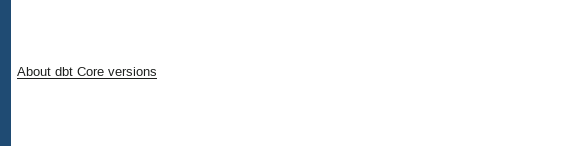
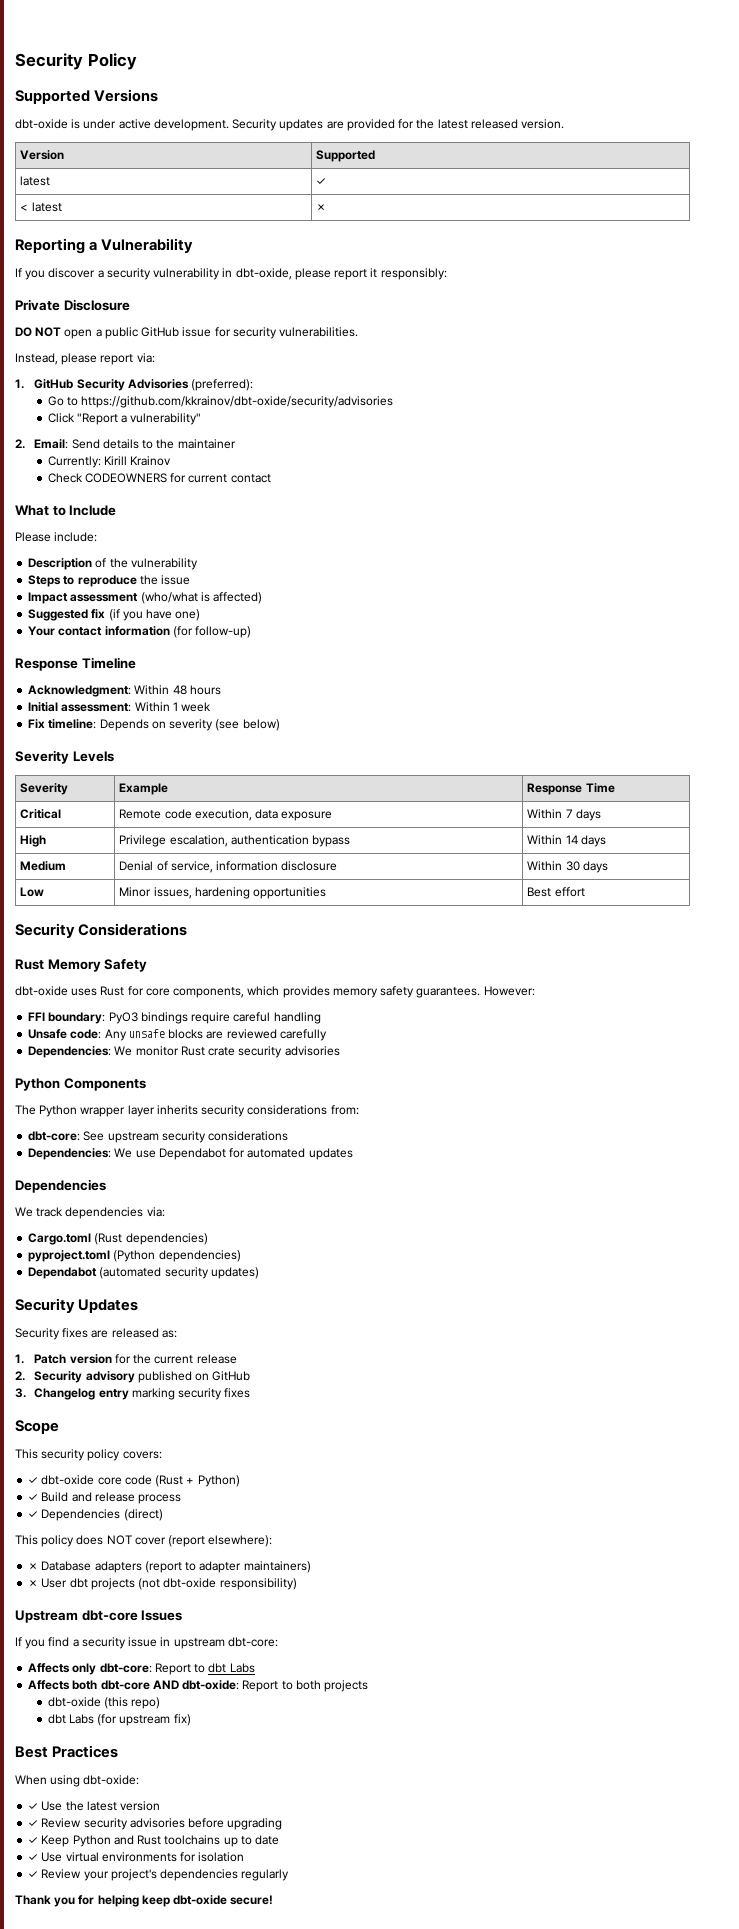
[17,67,157,76] About dbt Core versions -> [15,53,137,70] [15,89,159,104] [15,119,565,131] [20,150,65,160] [316,150,376,162] [20,176,51,186] [316,178,327,185] [20,202,62,212] [316,204,327,211] [15,238,194,254] [15,268,447,280] [15,299,130,311] [15,327,359,339] [15,353,155,365] [15,379,254,391] [47,396,394,408] [47,413,202,425] [15,439,236,449] [47,456,172,468] [47,473,271,483] [15,505,117,516] [15,532,98,542] [28,558,198,570] [28,575,191,587] [28,592,263,604] [28,609,201,621] [28,626,252,638] [15,657,136,671] [28,685,221,697] [28,702,212,712] [28,719,280,731] [15,750,114,764] [20,783,69,795] [119,783,169,795] [527,783,615,795] [20,809,62,819] [119,809,333,821] [527,809,601,821] [20,835,47,847] [119,835,351,847] [527,835,606,847] [20,861,67,871] [119,861,338,873] [527,861,608,873] [20,887,45,897] [119,887,327,899] [527,887,585,897] [15,923,188,938] [15,959,148,972] [15,986,535,998] [28,1012,321,1024] [28,1029,327,1041] [28,1046,340,1058] [15,1078,146,1091] [15,1105,359,1117] [28,1131,289,1143] [28,1148,353,1160] [15,1179,106,1193] [15,1207,165,1219] [28,1233,208,1245] [28,1250,241,1262] [28,1267,259,1279] [15,1298,139,1313] [15,1328,177,1340] [15,1354,237,1364] [15,1371,251,1383] [15,1388,251,1400] [15,1420,59,1434] [15,1449,162,1461] [28,1475,240,1487] [28,1492,182,1504] [28,1509,163,1521] [15,1535,273,1547] [28,1561,311,1573] [28,1578,297,1590] [15,1610,183,1623] [15,1637,278,1649] [28,1663,255,1675] [28,1680,369,1692] [47,1697,161,1709] [47,1714,191,1726] [15,1745,119,1758] [15,1775,140,1787] [28,1801,161,1811] [28,1818,283,1830] [28,1835,280,1847] [28,1852,245,1862] [28,1869,290,1881] [15,1895,274,1907] Security Policy // Supported Versions // dbt-oxide is under active development. Security updates are provided for the latest released version. // Version | Supported // latest | ✓ // < latest | ✗ // Reporting a Vulnerability // If you discover a security vulnerability in dbt-oxide, please report it responsibly: // Private Disclosure // DO NOT open a public GitHub issue for security vulnerabilities. // Instead, please report via: // 1. GitHub Security Advisories (preferred): // Go to https://github.com/kkrainov/dbt-oxide/security/advisories // Click "Report a vulnerability" // 2. Email: Send details to the maintainer // Currently: Kirill Krainov // Check CODEOWNERS for current contact // What to Include // Please include: // Description of the vulnerability // Steps to reproduce the issue // Impact assessment (who/what is affected) // Suggested fix (if you have one) // Your contact information (for follow-up) // Response Timeline // Acknowledgment: Within 48 hours // Initial assessment: Within 1 week // Fix timeline: Depends on severity (see below) // Severity Levels // Severity | Example | Response Time // Critical | Remote code execution, data exposure | Within 7 days // High | Privilege escalation, authentication bypass | Within 14 days // Medium | Denial of service, information disclosure | Within 30 days // Low | Minor issues, hardening opportunities | Best effort // Security Considerations // Rust Memory Safety // dbt-oxide uses Rust for core components, which provides memory safety guarantees. However: // FFI boundary: PyO3 bindings require careful handling // Unsafe code: Any unsafe blocks are reviewed carefully // Dependencies: We monitor Rust crate security advisories // Python Components // The Python wrapper layer inherits security considerations from: // dbt-core: See upstream security considerations // Dependencies: We use Dependabot for automated updates // Dependencies // We track dependencies via: // Cargo.toml (Rust dependencies) // pyproject.toml (Python dependencies) // Dependabot (automated security updates) // Security Updates // Security fixes are released as: // 1. Patch version for the current release // 2. Security advisory published on GitHub // 3. Changelog entry marking security fixes // Scope // This security policy covers: // ✓ dbt-oxide core code (Rust + Python) // ✓ Build and release process // ✓ Dependencies (direct) // This policy does NOT cover (report elsewhere): // ✗ Database adapters (report to adapter maintainers) // ✗ User dbt projects (not dbt-oxide responsibility) // Upstream dbt-core Issues // If you find a security issue in upstream dbt-core: // Affects only dbt-core: Report to dbt Labs // Affects both dbt-core AND dbt-oxide: Report to both projects // dbt-oxide (this repo) // dbt Labs (for upstream fix) // Best Practices // When using dbt-oxide: // ✓ Use the latest version // ✓ Review security advisories before upgrading // ✓ Keep Python and Rust toolchains up to date // ✓ Use virtual environments for isolation // ✓ Review your project's dependencies regularly // Thank you for helping keep dbt-oxide secure!

